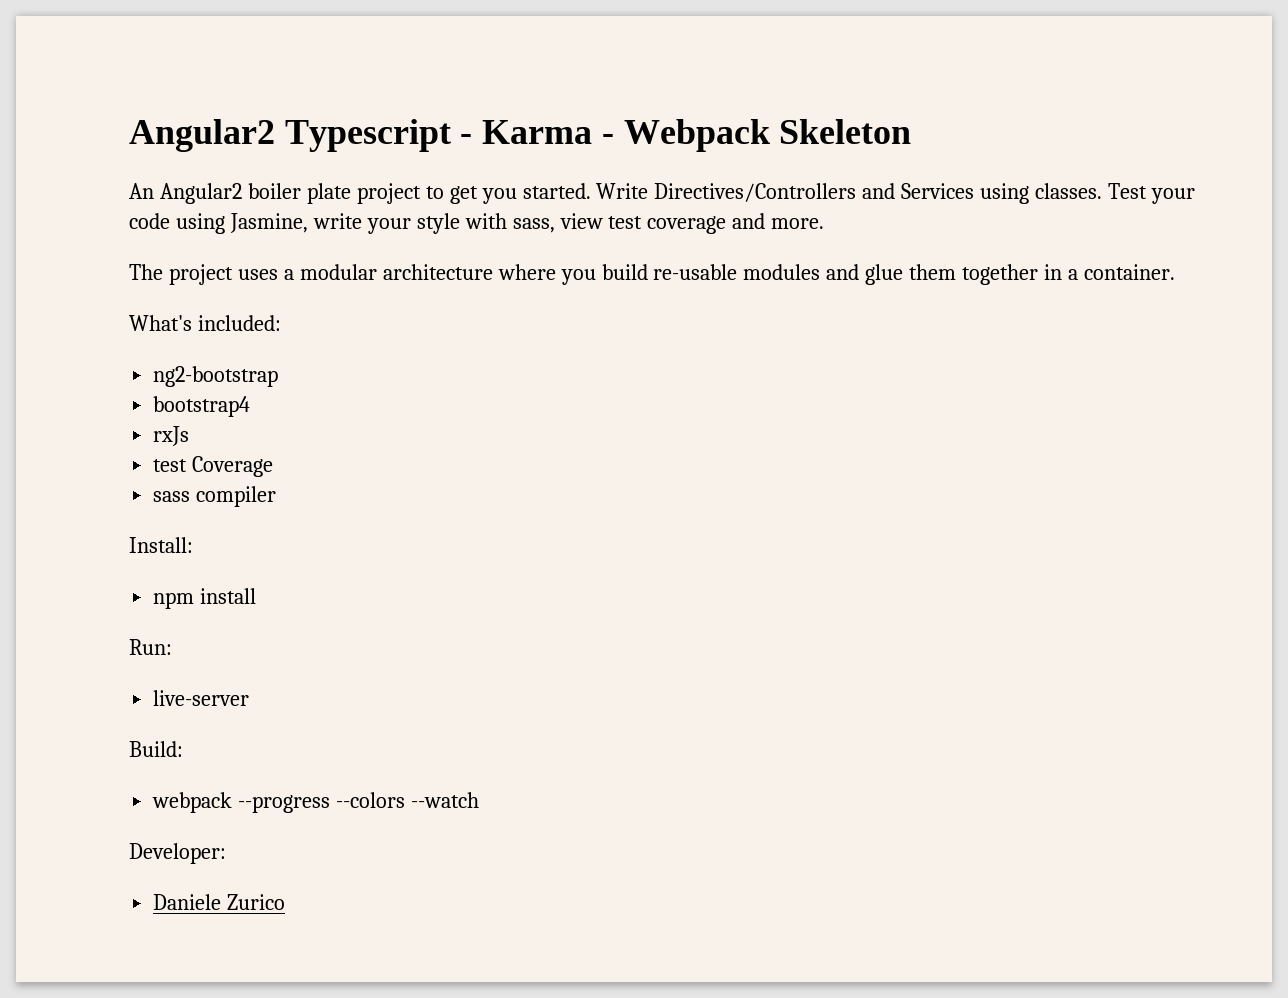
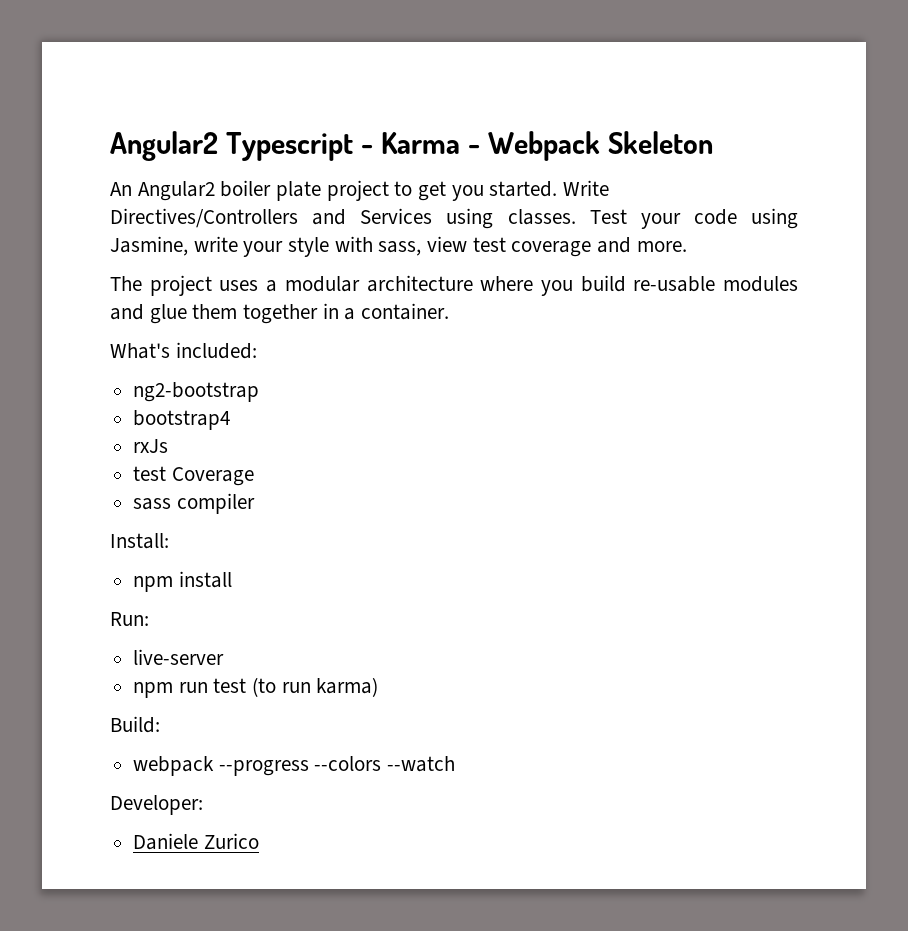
(250, 698) none -> [133,677,379,698] // npm run test (to run karma)

